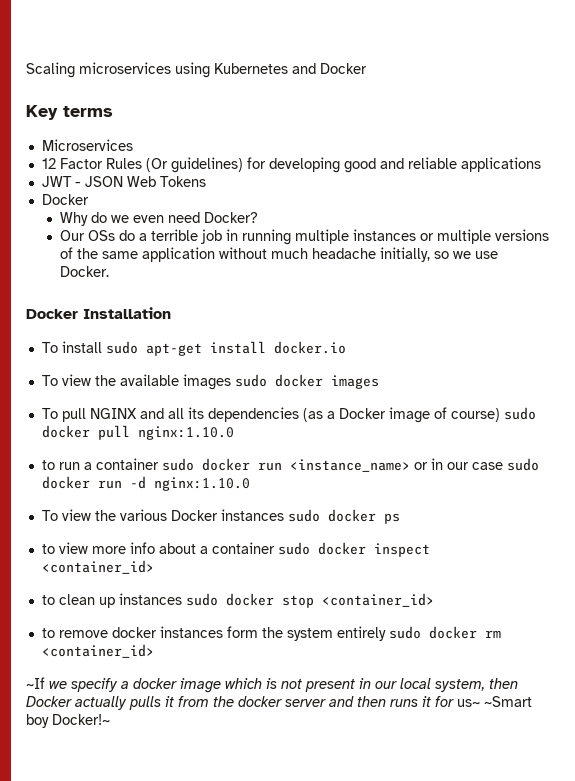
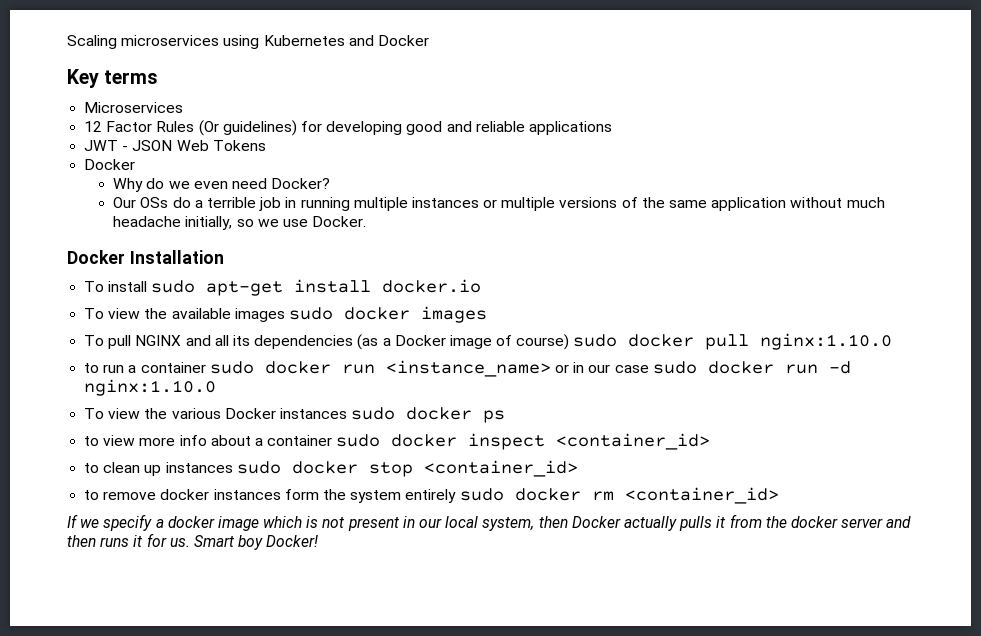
[26,677,45,689] ~If -> [67,514,78,528] If
[457,696,532,707] [26,714,110,728] us~ ~Smart boy Docker!~ -> [169,535,319,550] us. Smart boy Docker!

